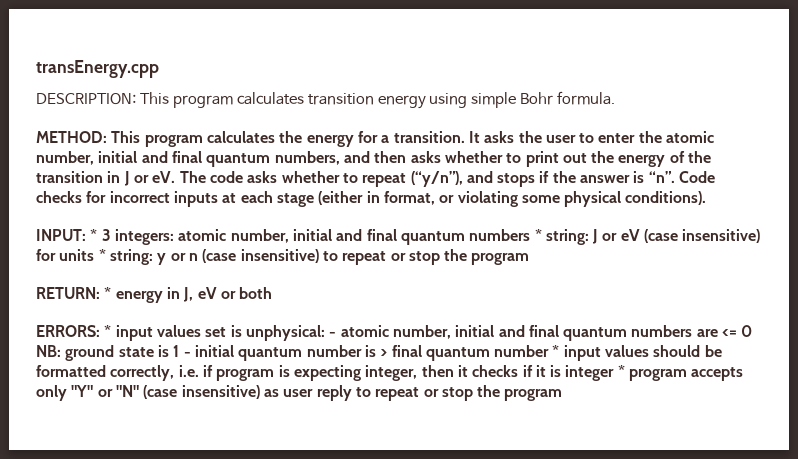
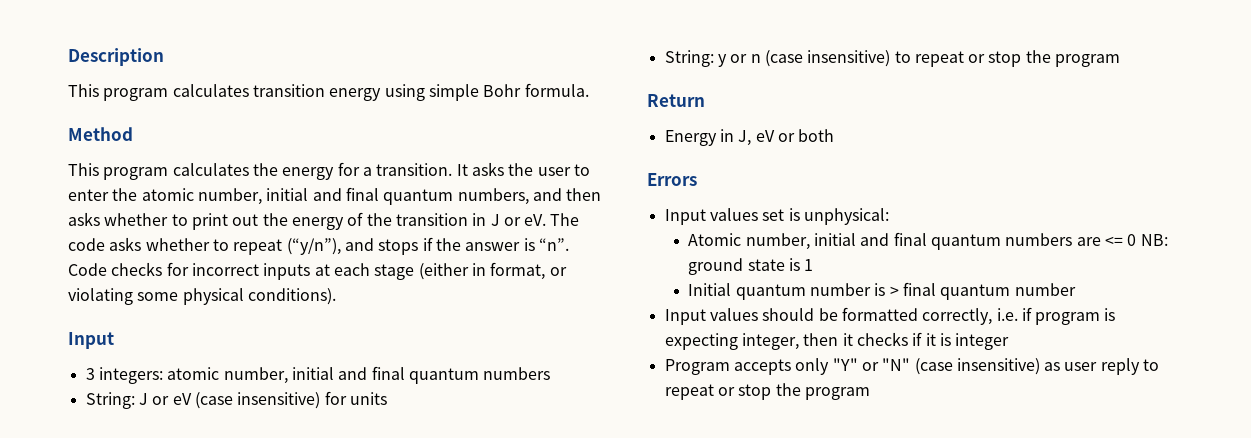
[36,60,159,78] [36,93,136,105] transEnergy.cpp // DESCRIPTION: -> [68,48,164,66] Description //
[36,131,107,143] METHOD: -> [68,127,133,141] Method //
[36,229,98,241] INPUT: * -> [68,332,114,349] Input //
[534,229,589,245] * string: -> [85,392,135,409] // String:
[98,249,153,265] * string: -> [664,50,714,67] // String:
[36,287,163,303] RETURN: * energy -> [647,94,705,107] [664,130,717,146] Return // Energy
[36,325,153,341] ERRORS: * input -> [647,173,697,186] [664,209,706,225] Errors // Input
[329,325,389,337] - atomic -> [688,233,742,246] // Atomic
[183,345,234,357] - initial -> [688,283,732,296] // Initial
[552,345,601,361] * input -> [664,309,706,325] // Input
[617,365,688,381] * program -> [664,359,730,375] // Program

